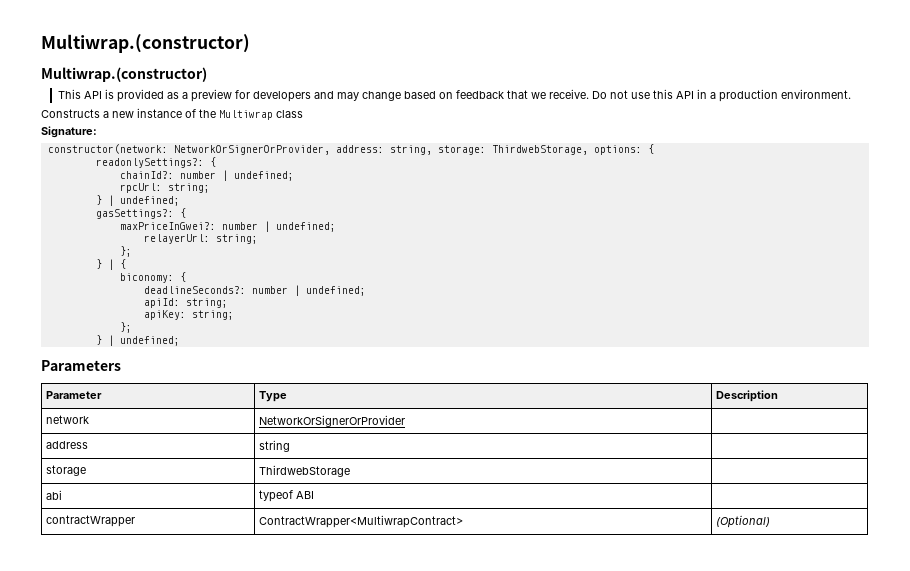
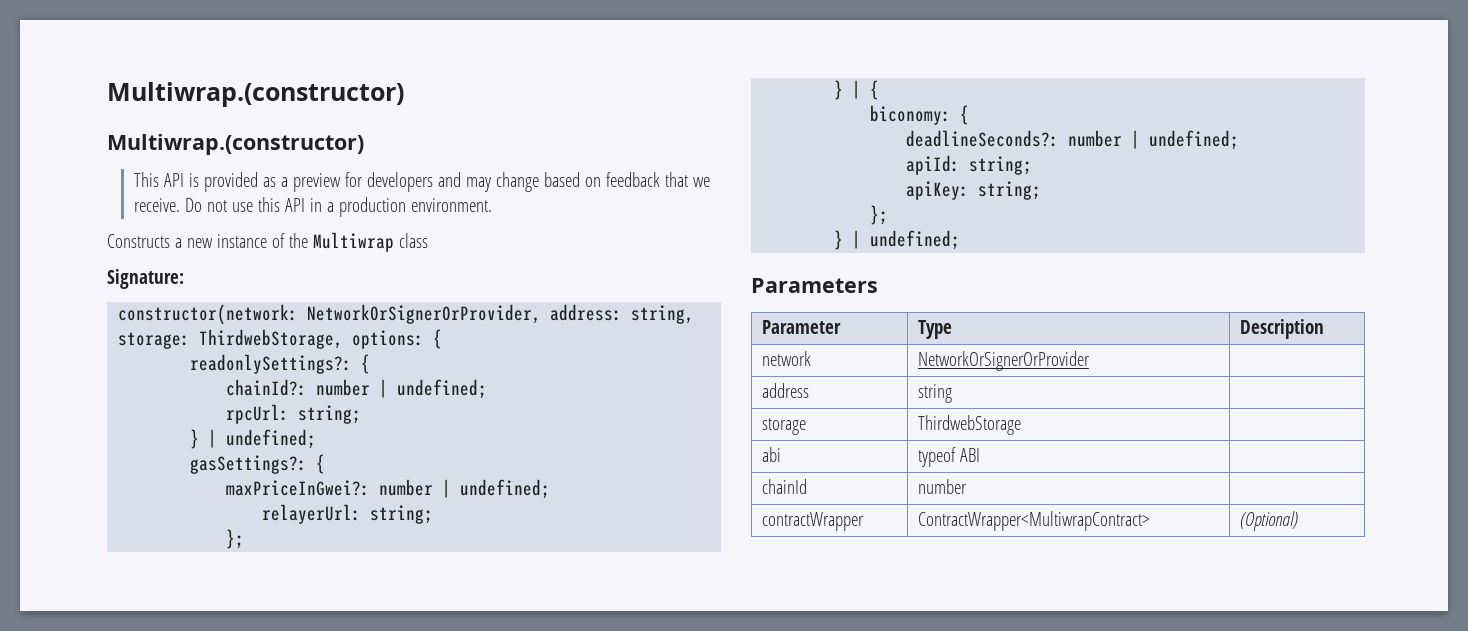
(315, 495) none -> [761,479,807,494] [917,479,967,494] // chainId | number |

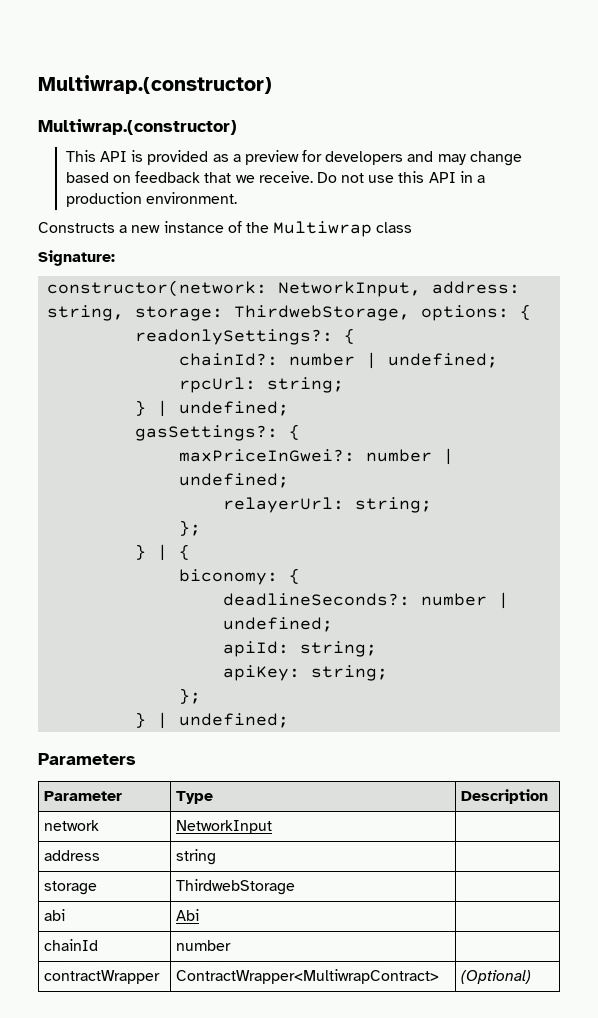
[307,304,542,324] NetworkOrSignerOrProvider, -> [278,281,422,297] NetworkInput,
[917,351,1090,371] NetworkOrSignerOrProvider -> [176,820,273,834] NetworkInput
[917,447,980,467] typeof ABI -> [176,909,200,921] Abi

